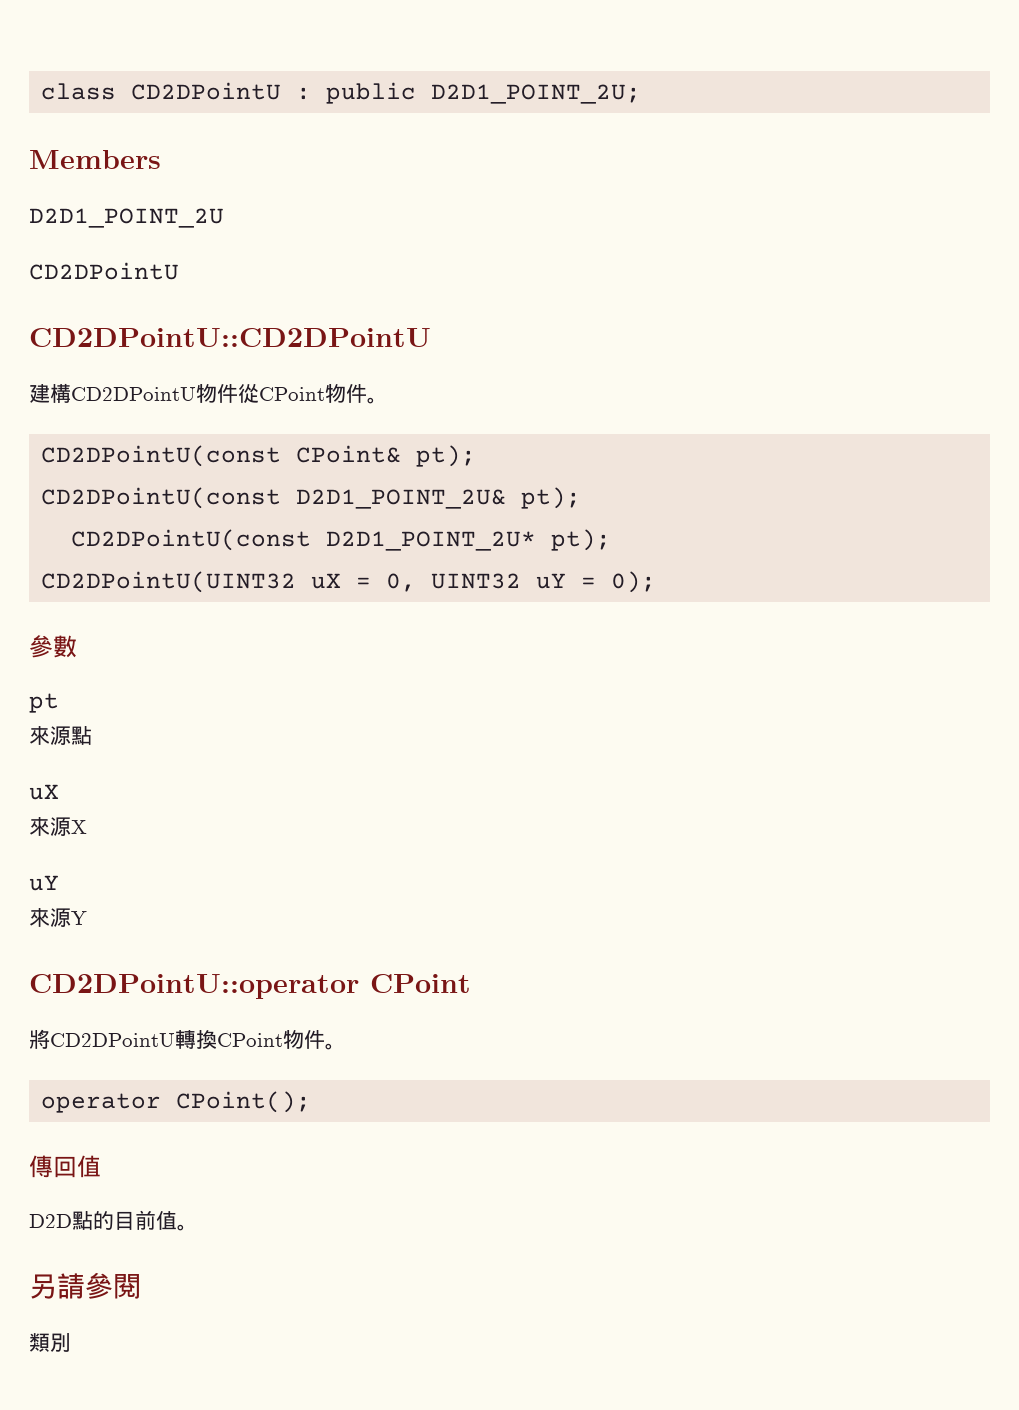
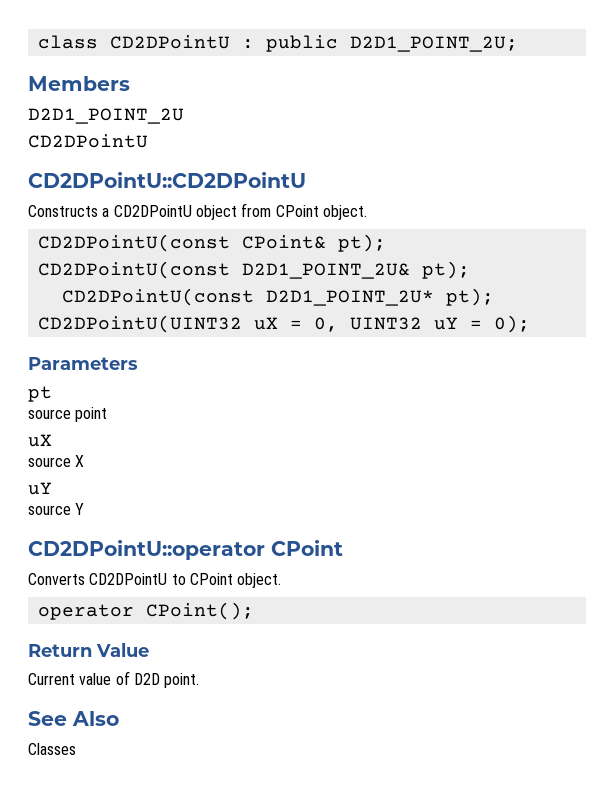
[29,383,388,404] 建構CD2DPointU物件從CPoint物件。 -> [28,203,367,220] Constructs a CD2DPointU object from CPoint object.
[29,635,77,658] 參數 -> [28,357,138,370] Parameters
[29,726,92,745] 來源點 -> [28,407,108,422] source point
[29,817,71,836] 來源 -> [28,457,71,467] source
[29,908,71,927] 來源 -> [28,505,71,515] source
[29,1029,346,1050] [41,1091,312,1113] [29,1155,101,1178] [29,1210,198,1231] [29,1272,141,1299] [29,1333,71,1352] 將CD2DPointU轉換CPoint物件。 // operator CPoint(); // 傳回值 // D2D點的目前值。 // 另請參閱 // 類別 -> [28,573,282,588] [37,602,254,620] [28,643,149,657] [28,671,200,688] [28,711,119,726] [28,743,76,755] Converts CD2DPointU to CPoint object. // operator CPoint(); // Return Value // Current value of D2D point. // See Also // Classes

